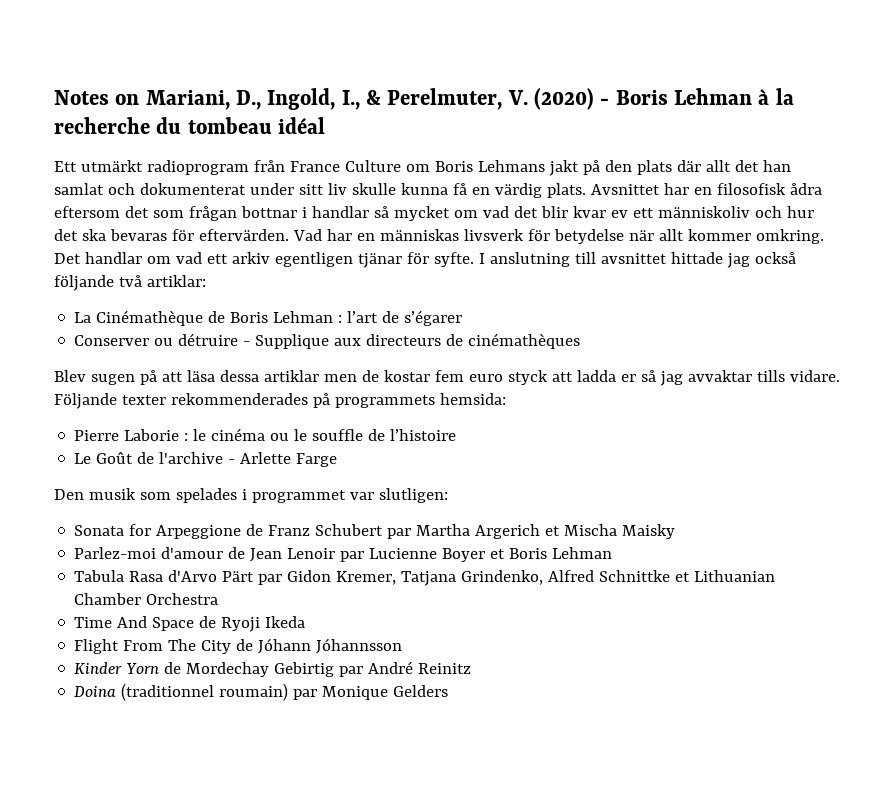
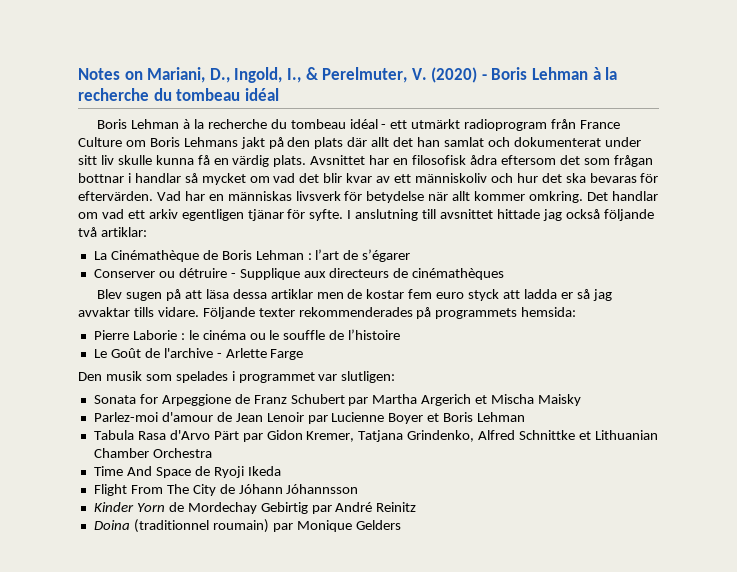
[54,161,77,172] Ett -> [97,119,408,129] Boris Lehman à la recherche du tombeau idéal - ett
[610,210,628,218] ev -> [376,176,391,183] av

